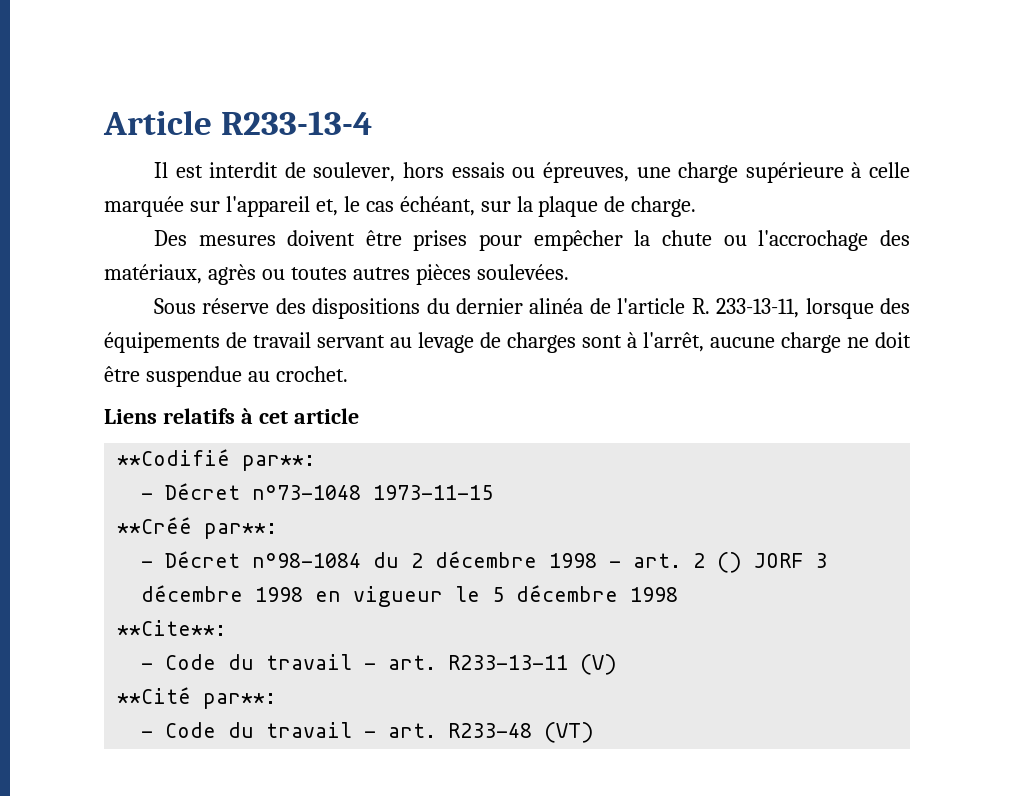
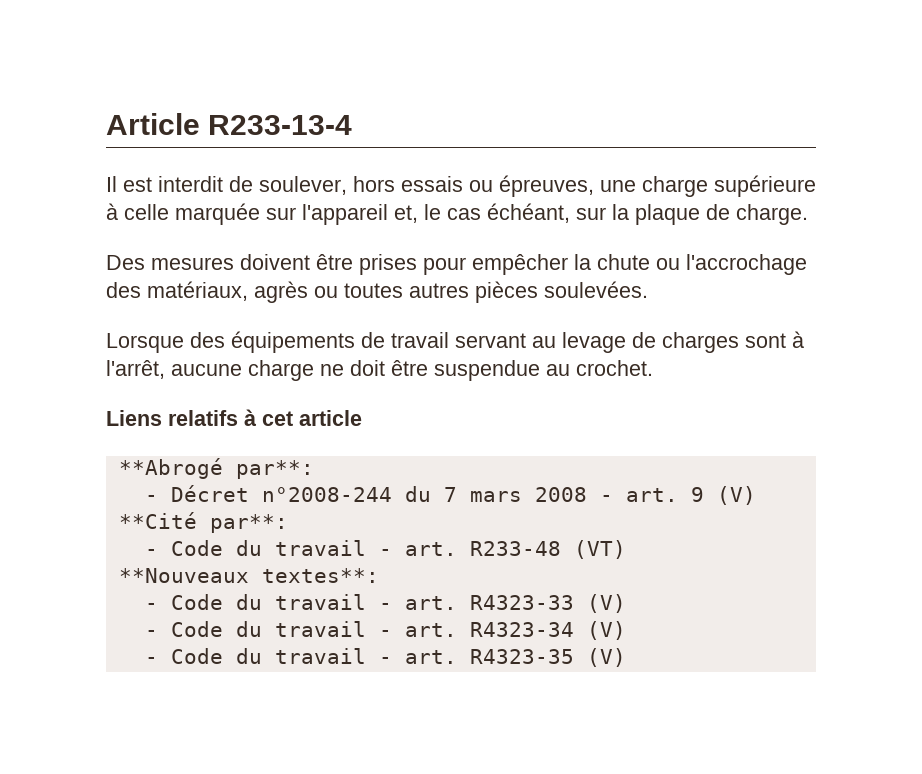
[153,298,874,319] Sous réserve des dispositions du dernier alinéa de l'article R. 233-13-11, lorsque -> [106,333,184,353] Lorsque
[117,449,316,471] [141,483,494,500] [117,517,278,539] [141,551,828,573] [141,585,679,607] [117,620,227,636] [141,654,569,670] **Codifié par**: // - Décret n°73-1048 1973-11-15 // **Créé par**: // - Décret n°98-1084 du 2 décembre 1998 - art. 2 () JORF 3 décembre 1998 en vigueur le 5 décembre 1998 // **Cite**: // - Code du travail - art. R233-13-11 -> [118,458,314,479] [144,485,704,502] **Abrogé par**: // - Décret n°2008-244 du 7 mars 2008 - art. 9
(595, 732) none -> [118,568,379,583] [144,594,626,613] [144,621,626,640] [144,648,626,667] // **Nouveaux textes**: // - Code du travail - art. R4323-33 (V) // - Code du travail - art. R4323-34 (V) // - Code du travail - art. R4323-35 (V)

